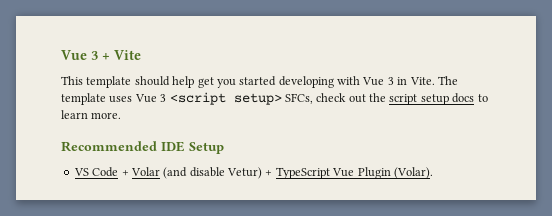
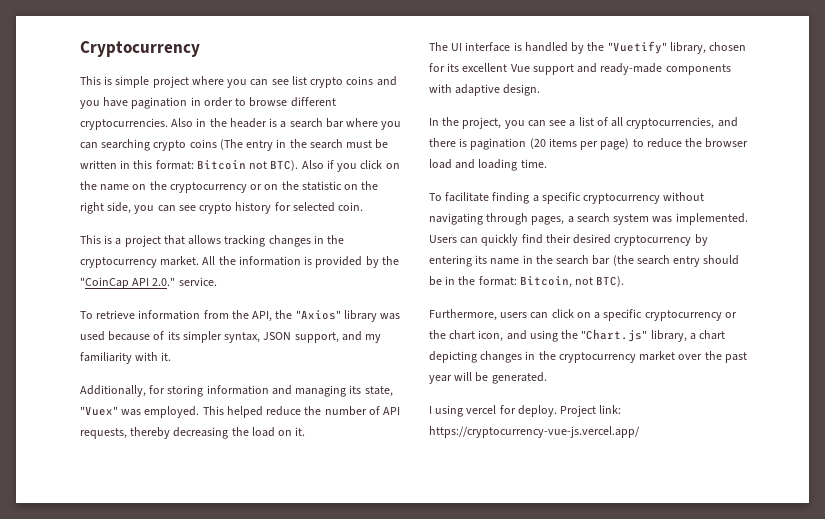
[61,50,141,60] [61,76,458,88] [61,92,488,105] [61,110,122,119] [61,141,224,154] [73,167,433,179] Vue 3 + Vite // This template should help get you started developing with Vue 3 in Vite. The template uses Vue 3 <script setup> SFCs, check out the script setup docs to learn more. // Recommended IDE Setup // VS Code + Volar (and disable Vetur) + TypeScript Vue Plugin (Volar). -> [80,41,200,57] [80,76,397,88] [80,97,336,109] [80,118,402,130] [80,139,389,151] [80,160,400,172] [80,181,379,193] [80,202,364,214] [80,235,345,247] [80,256,399,268] [80,277,217,289] [80,310,401,322] [80,331,382,343] [80,352,172,364] [80,385,393,397] [80,406,401,418] [80,427,306,439] [429,41,747,54] [429,63,731,75] [429,84,541,96] [429,117,738,129] [429,138,749,150] [429,159,547,171] [429,192,705,204] [429,213,748,225] [429,234,708,246] [429,255,740,267] [429,276,625,288] [429,309,737,321] [429,329,726,342] [429,351,747,363] [429,372,547,384] [429,405,622,417] [429,426,640,438] Cryptocurrency // This is simple project where you can see list crypto coins and you have pagination in order to browse different cryptocurrencies. Also in the header is a search bar where you can searching crypto coins (The entry in the search must be written in this format: Bitcoin not BTC). Also if you click on the name on the cryptocurrency or on the statistic on the right side, you can see crypto history for selected coin. // This is a project that allows tracking changes in the cryptocurrency market. All the information is provided by the "CoinCap API 2.0." service. // To retrieve information from the API, the "Axios" library was used because of its simpler syntax, JSON support, and my familiarity with it. // Additionally, for storing information and managing its state, "Vuex" was employed. This helped reduce the number of API requests, thereby decreasing the load on it. // The UI interface is handled by the "Vuetify" library, chosen for its excellent Vue support and ready-made components with adaptive design. // In the project, you can see a list of all cryptocurrencies, and there is pagination (20 items per page) to reduce the browser load and loading time. // To facilitate finding a specific cryptocurrency without navigating through pages, a search system was implemented. Users can quickly find their desired cryptocurrency by entering its name in the search bar (the search entry should be in the format: Bitcoin, not BTC). // Furthermore, users can click on a specific cryptocurrency or the chart icon, and using the "Chart.js" library, a chart depicting changes in the cryptocurrency market over the past year will be generated. // I using vercel for deploy. Project link: https://cryptocurrency-vue-js.vercel.app/

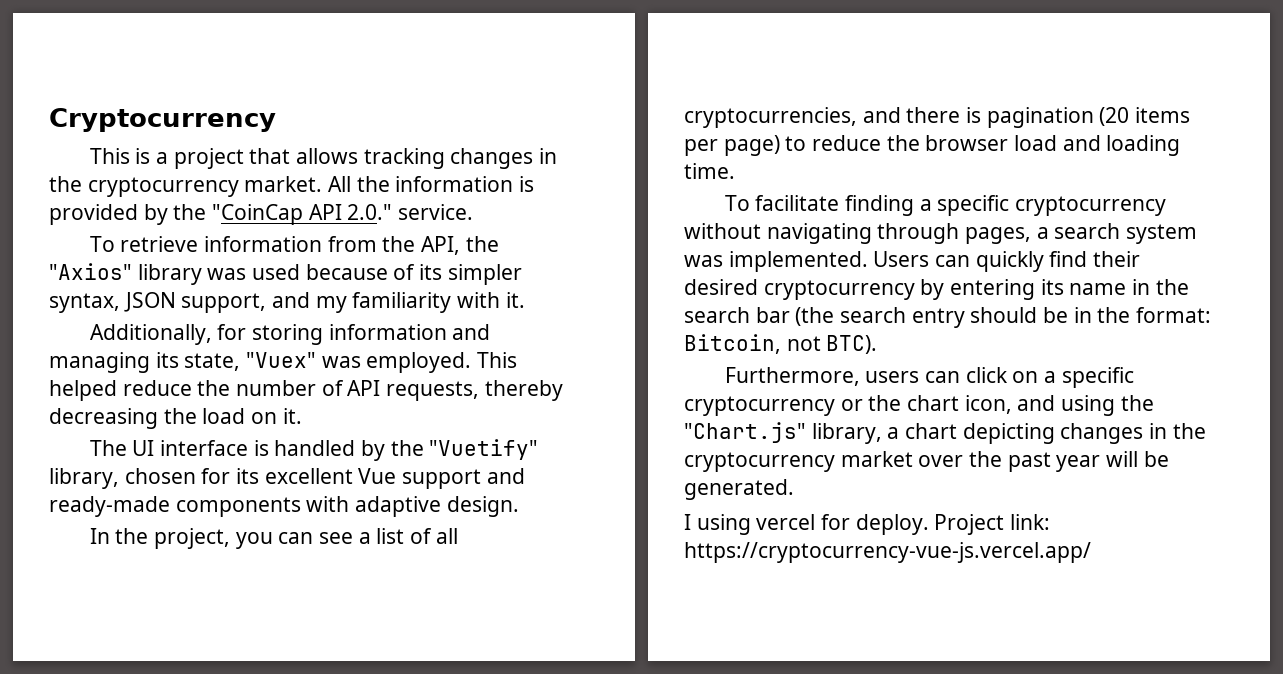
[80,76,397,88] [80,97,336,109] [80,118,402,130] [80,139,389,151] [80,160,400,172] [80,181,379,193] [80,202,364,214] // This is simple project where you can see list crypto coins and you have pagination in order to browse different cryptocurrencies. Also in the header is a search bar where you can searching crypto coins (The entry in the search must be written in this format: Bitcoin not BTC). Also if you click on the name on the cryptocurrency or on the statistic on the right side, you can see crypto history for selected coin. -> (276, 120) none

